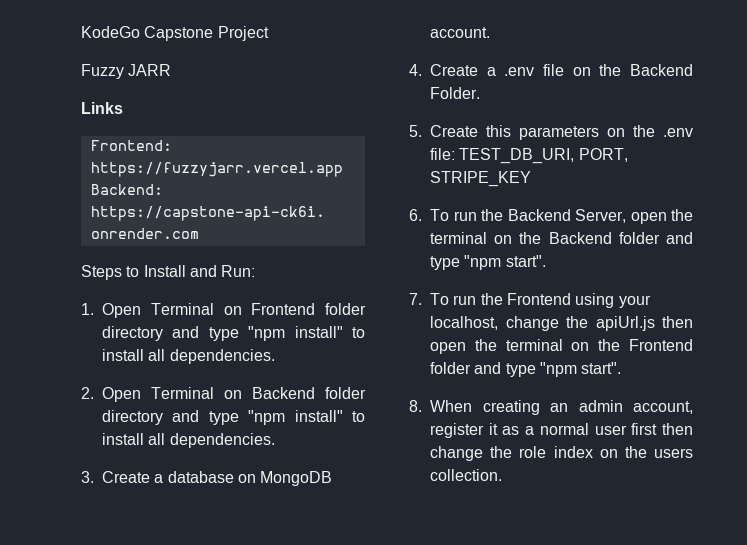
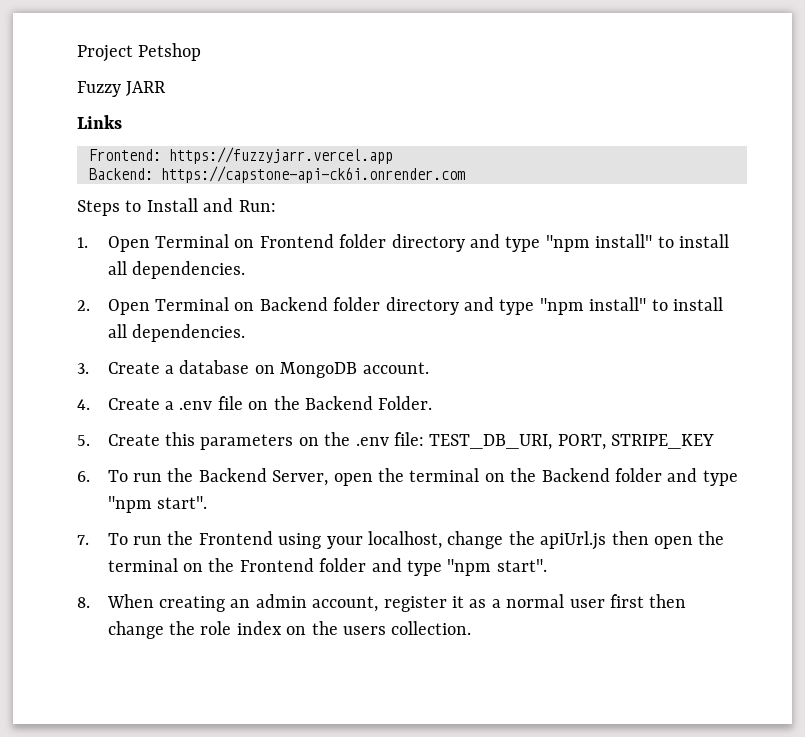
[81,26,214,41] KodeGo Capstone -> (77, 53) none
(269, 33) none -> [138,43,202,61] Petshop

